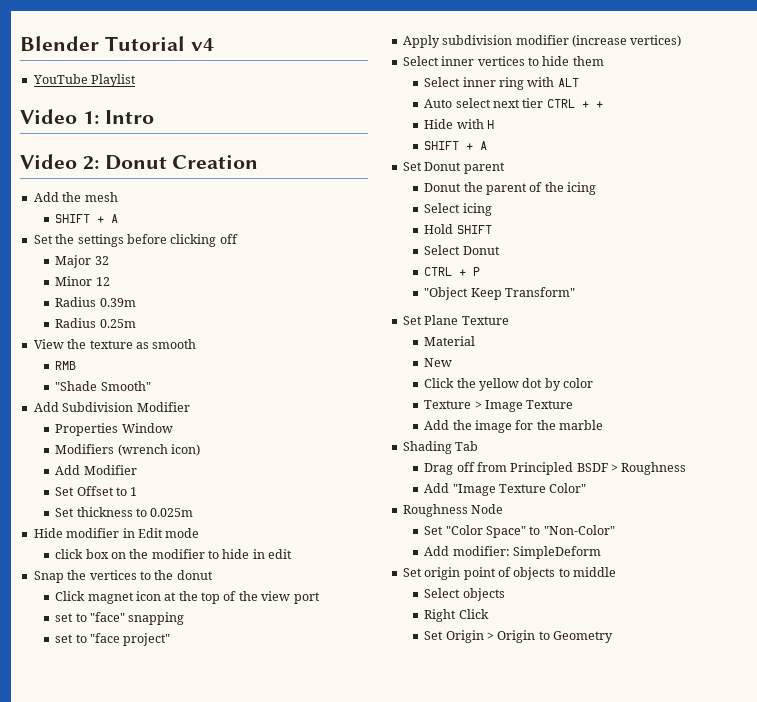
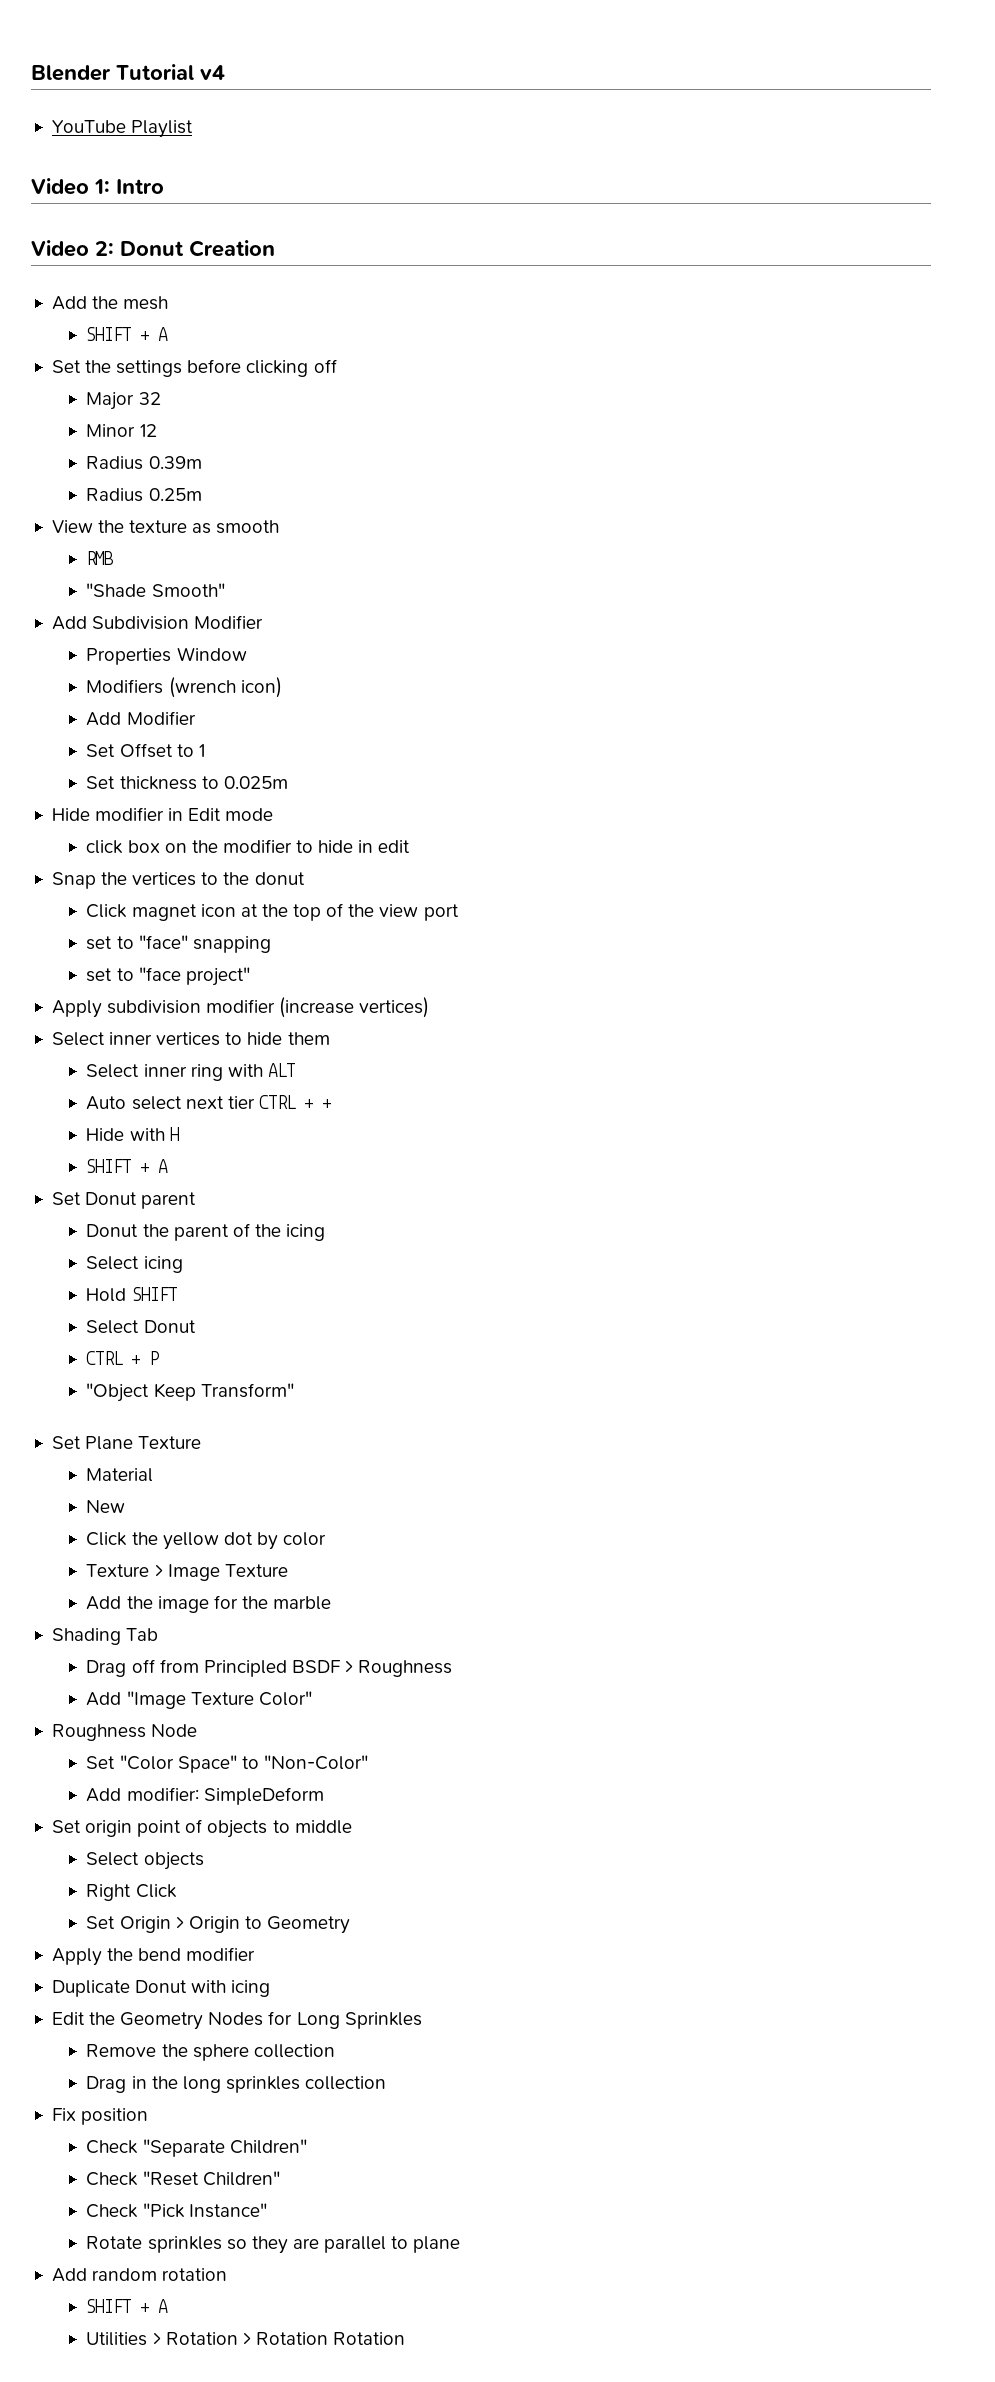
(614, 637) none -> [51,1947,256,1966] [51,1980,271,1997] [51,2011,422,2030] [86,2044,335,2061] [86,2076,387,2093] [51,2108,149,2125] [86,2139,307,2157] [86,2171,280,2186] [86,2203,267,2218] [86,2236,461,2254] [51,2268,228,2282] [86,2299,169,2313] [86,2332,406,2346] // Apply the bend modifier // Duplicate Donut with icing // Edit the Geometry Nodes for Long Sprinkles // Remove the sphere collection // Drag in the long sprinkles collection // Fix position // Check "Separate Children" // Check "Reset Children" // Check "Pick Instance" // Rotate sprinkles so they are parallel to plane // Add random rotation // SHIFT + A // Utilities > Rotation > Rotation Rotation

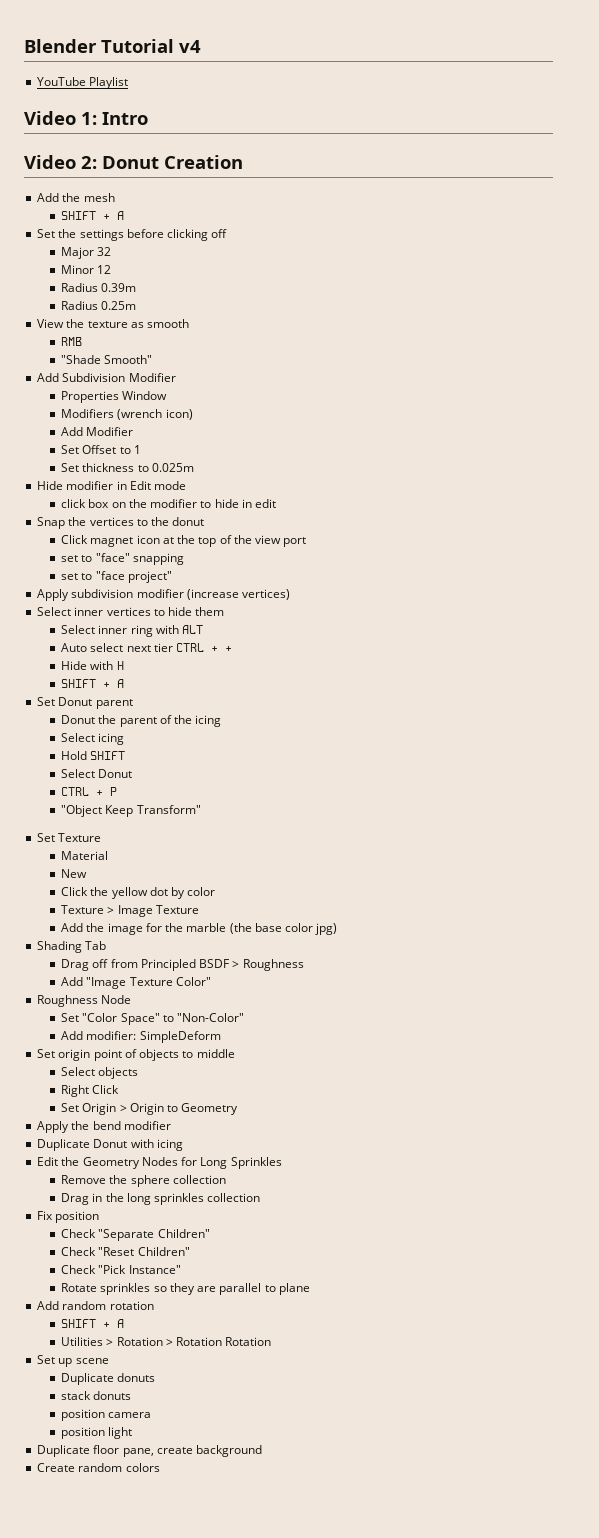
[85,1436,134,1450] Plane -> (56, 837) none
(332, 1603) none -> [229,923,338,935] (the base color jpg)
(406, 2338) none -> [37,1355,109,1367] [61,1373,156,1385] [61,1391,132,1400] [61,1409,152,1421] [61,1427,133,1439] [37,1445,263,1457] [37,1463,160,1472] // Set up scene // Duplicate donuts // stack donuts // position camera // position light // Duplicate floor pane, create background // Create random colors

